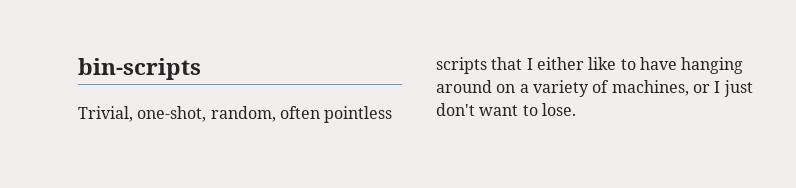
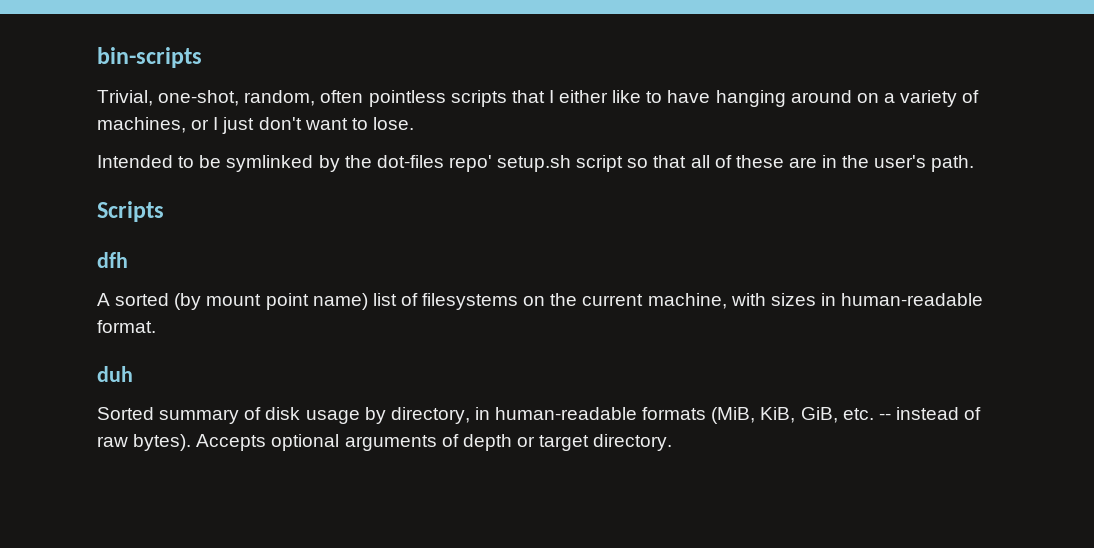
(576, 109) none -> [97,155,975,172] [97,201,164,222] [97,252,128,268] [97,293,984,310] [97,320,156,333] [97,366,133,382] [97,407,982,424] [97,434,673,451] // Intended to be symlinked by the dot-files repo' setup.sh script so that all of these are in the user's path. // Scripts // dfh // A sorted (by mount point name) list of filesystems on the current machine, with sizes in human-readable format. // duh // Sorted summary of disk usage by directory, in human-readable formats (MiB, KiB, GiB, etc. -- instead of raw bytes). Accepts optional arguments of depth or target directory.

